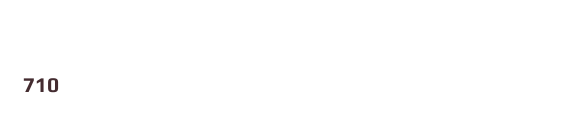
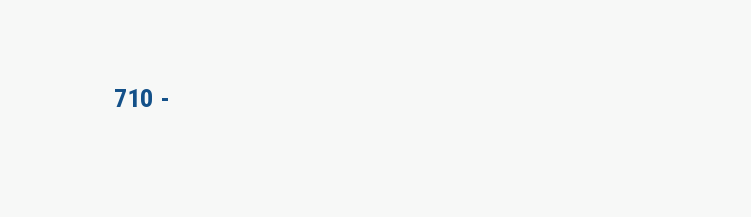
(59, 85) none -> [160,98,171,107] -

